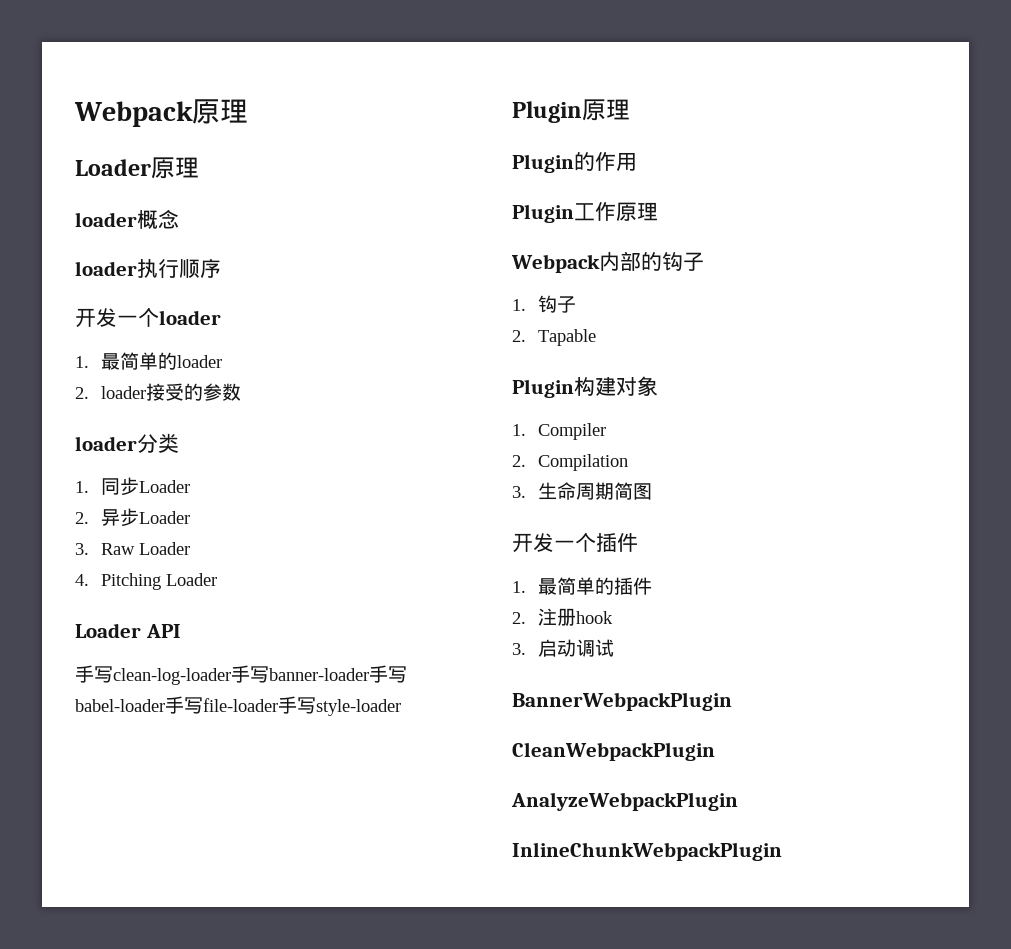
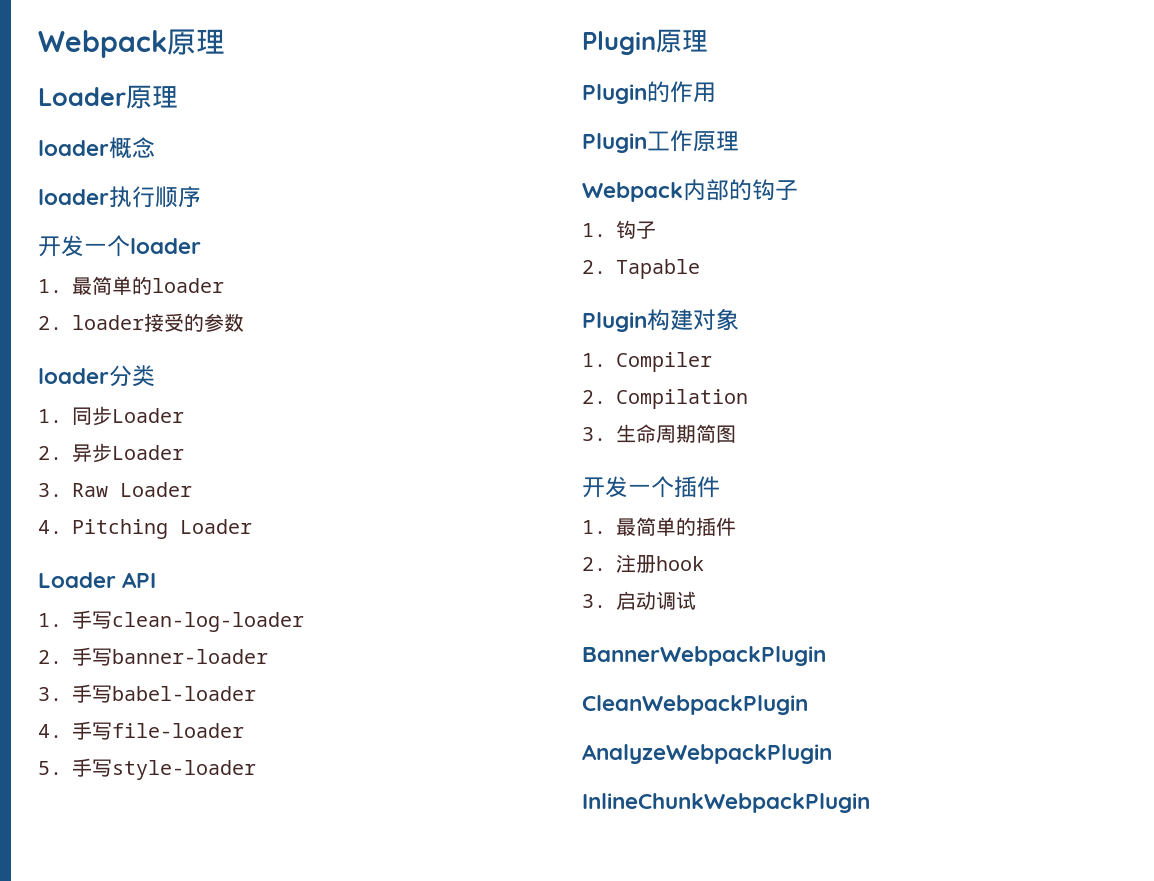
(181, 631) none -> [38,613,62,627] 1.
(231, 676) none -> [38,650,62,664] // 2.
(369, 674) none -> [38,687,62,701] // 3.
(165, 705) none -> [38,724,62,738] // 4.
(278, 705) none -> [38,761,62,775] // 5.

